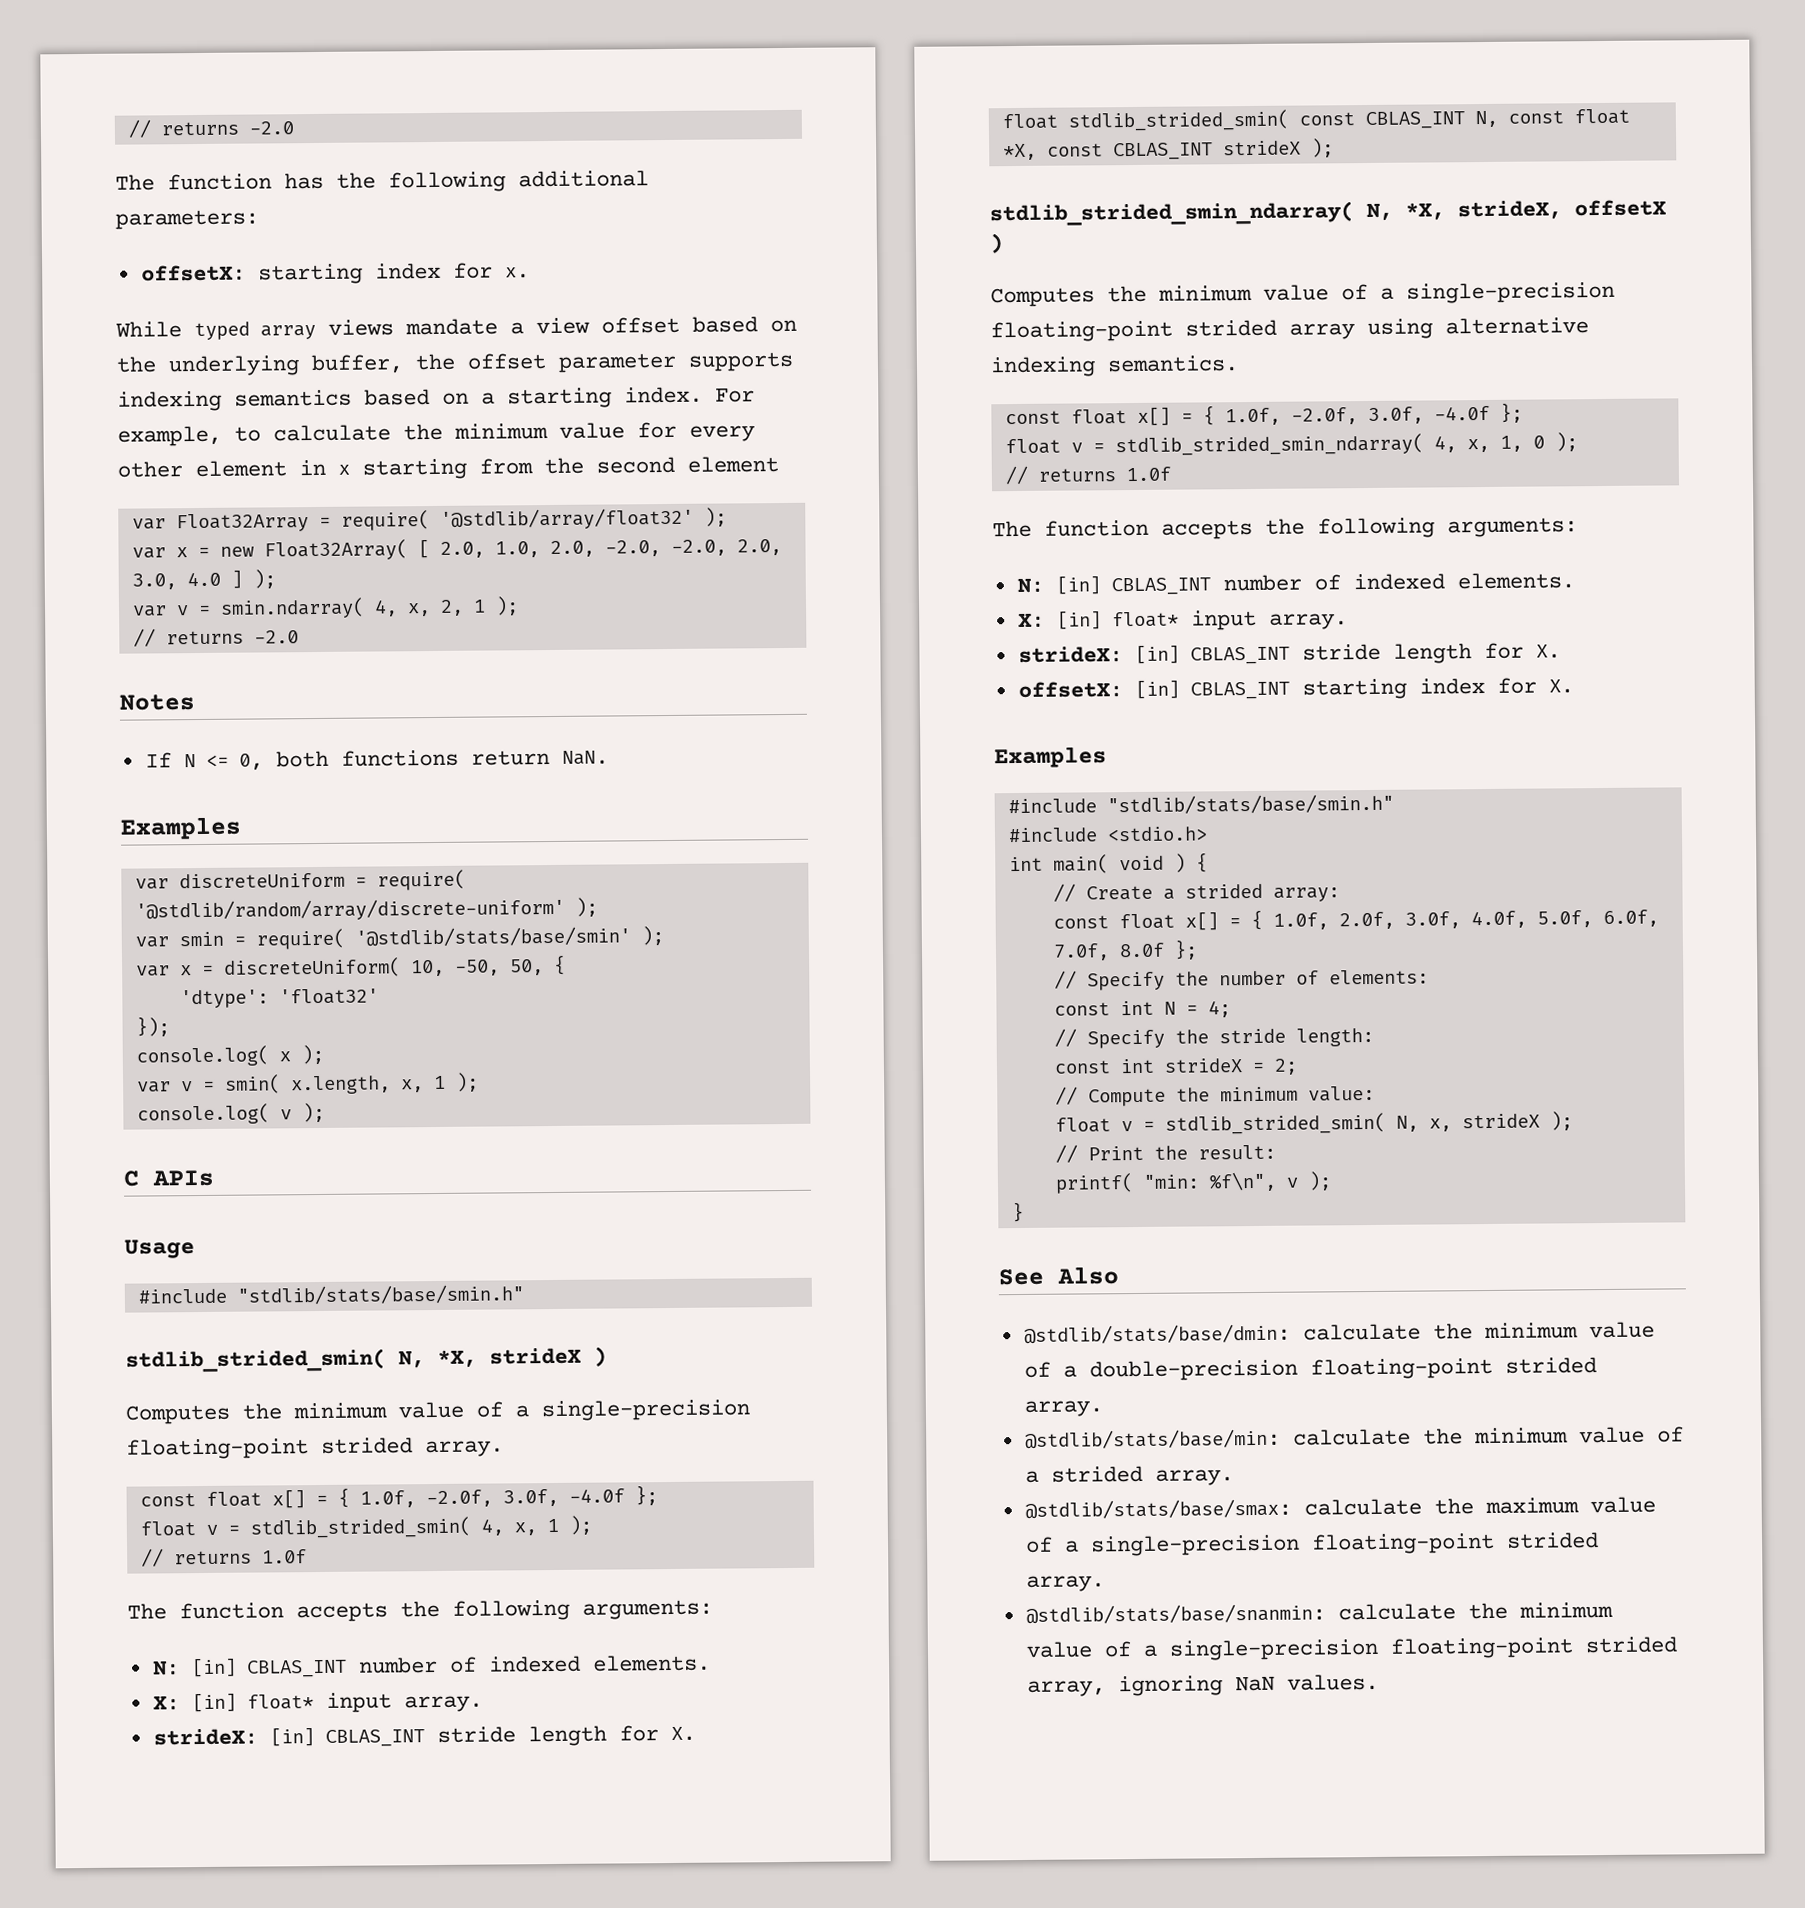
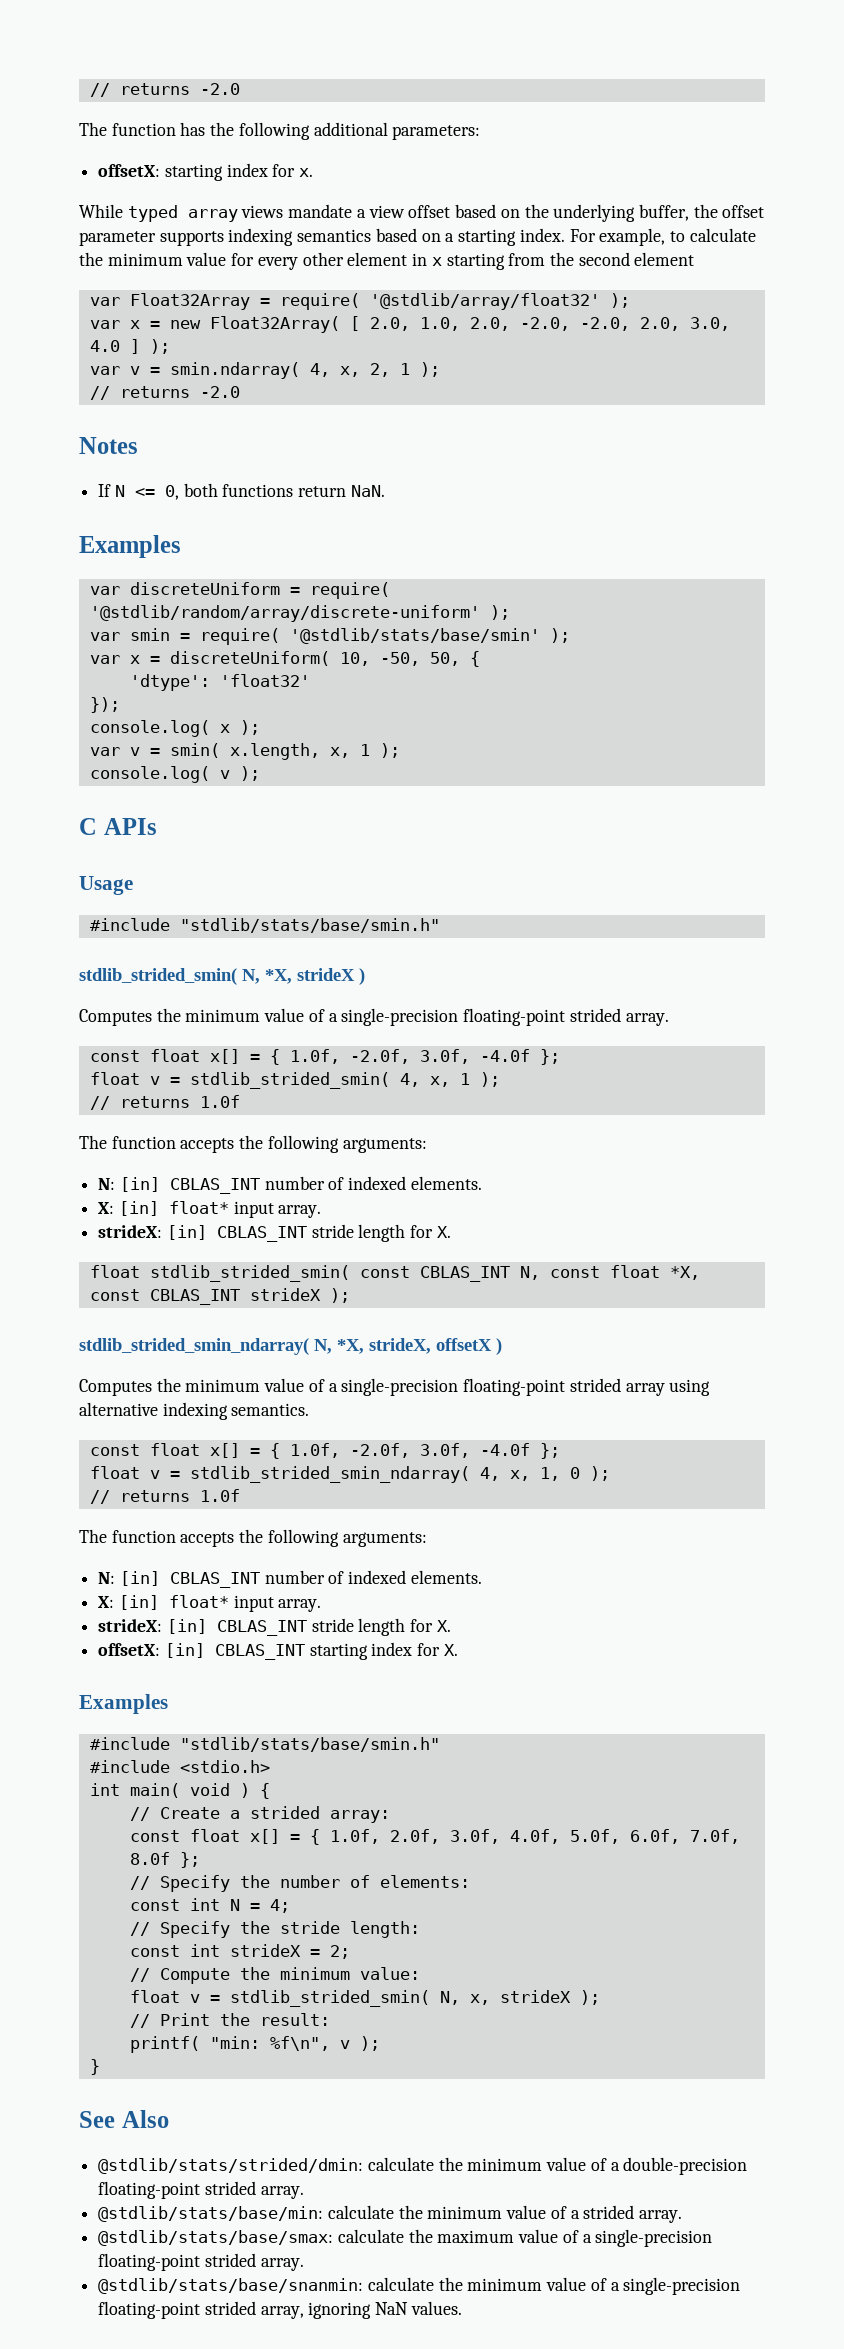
[1023,1323,1291,1344] @stdlib/stats/base/dmin: -> [98,2158,364,2174] @stdlib/stats/strided/dmin:

